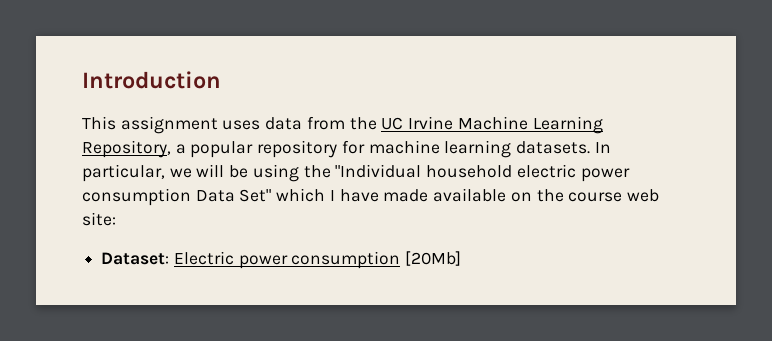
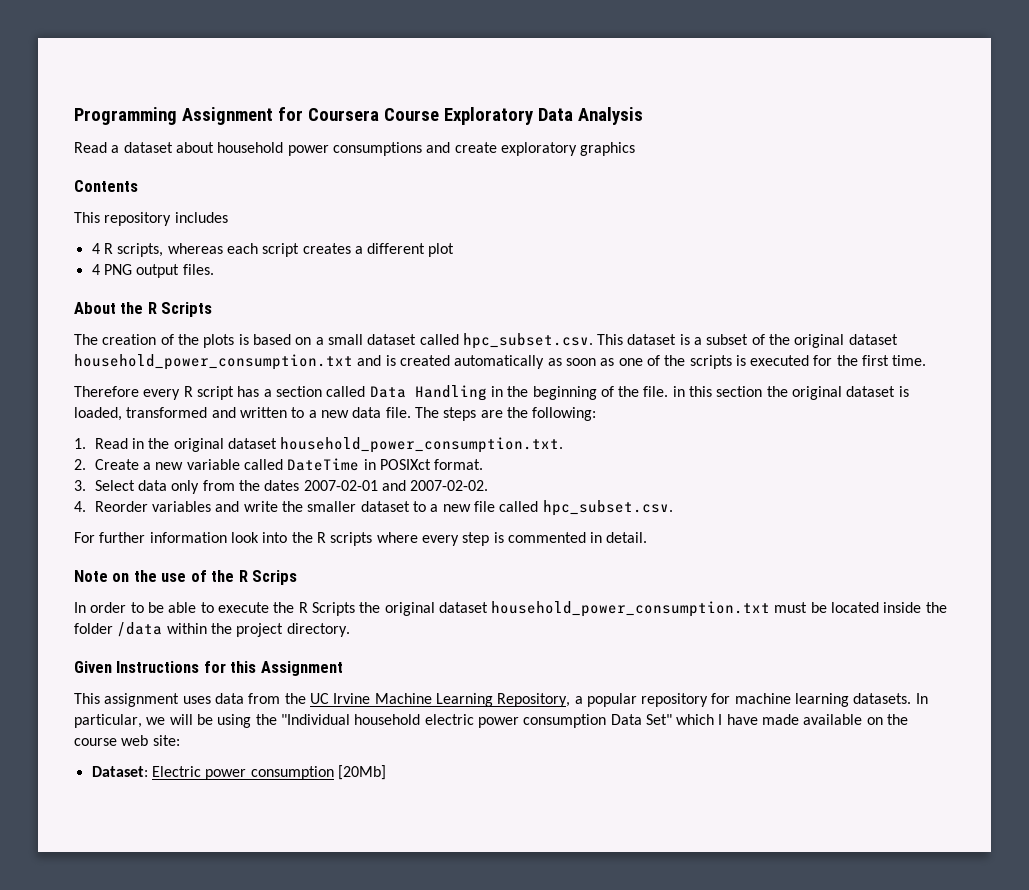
[82,71,221,89] Introduction -> [74,107,643,125] [74,142,636,156] [74,180,138,192] [74,212,228,226] [91,243,455,257] [91,264,214,278] [74,302,213,317] [74,333,898,349] [74,354,927,370] [74,385,909,401] [74,407,597,421] [74,437,564,453] [74,458,484,471] [74,480,489,494] [74,500,673,516] [74,532,648,546] [74,570,298,585] [74,601,947,617] [74,622,350,637] [74,661,343,676] Programming Assignment for Coursera Course Exploratory Data Analysis // Read a dataset about household power consumptions and create exploratory graphics // Contents // This repository includes // 4 R scripts, whereas each script creates a different plot // 4 PNG output files. // About the R Scripts // The creation of the plots is based on a small dataset called hpc_subset.csv. This dataset is a subset of the original dataset household_power_consumption.txt and is created automatically as soon as one of the scripts is executed for the first time. // Therefore every R script has a section called Data Handling in the beginning of the file. in this section the original dataset is loaded, transformed and written to a new data file. The steps are the following: // 1. Read in the original dataset household_power_consumption.txt. // 2. Create a new variable called DateTime in POSIXct format. // 3. Select data only from the dates 2007-02-01 and 2007-02-02. // 4. Reorder variables and write the smaller dataset to a new file called hpc_subset.csv. // For further information look into the R scripts where every step is commented in detail. // Note on the use of the R Scrips // In order to be able to execute the R Scripts the original dataset household_power_consumption.txt must be located inside the folder /data within the project directory. // Given Instructions for this Assignment

